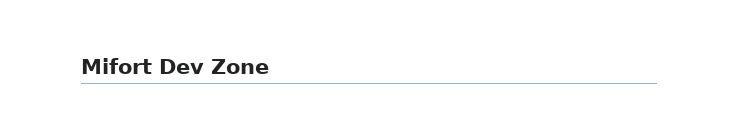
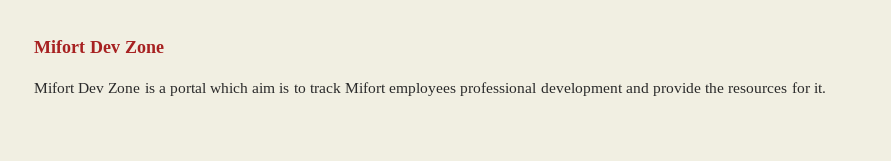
[81,58,269,74] Mifort Dev Zone -> [34,40,164,53] [34,82,826,96] Mifort Dev Zone // Mifort Dev Zone is a portal which aim is to track Mifort employees professional development and provide the resources for it.

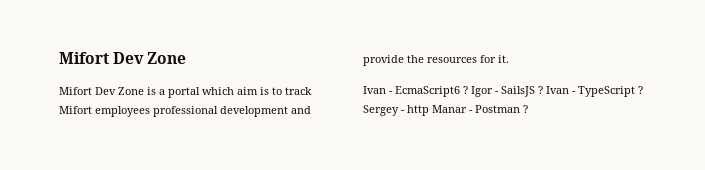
(826, 88) none -> [363,86,643,97] [363,105,528,116] // Ivan - EcmaScript6 ? Igor - SailsJS ? Ivan - TypeScript ? Sergey - http Manar - Postman ?

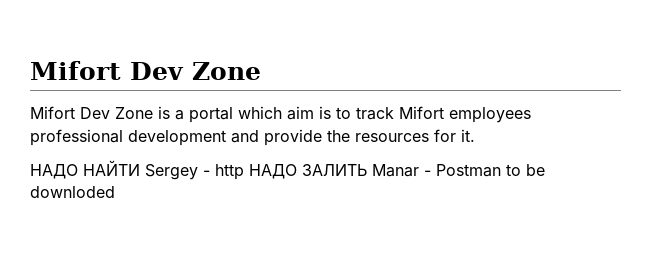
[363,86,643,97] Ivan - EcmaScript6 ? Igor - SailsJS ? Ivan - TypeScript ? -> [30,160,140,179] НАДО НАЙТИ
(429, 110) none -> [249,164,367,179] НАДО ЗАЛИТЬ
[523,105,528,113] ? -> [506,164,545,176] [30,186,115,198] to be downloded

